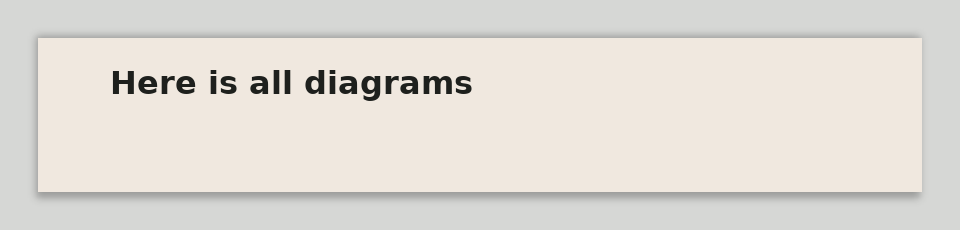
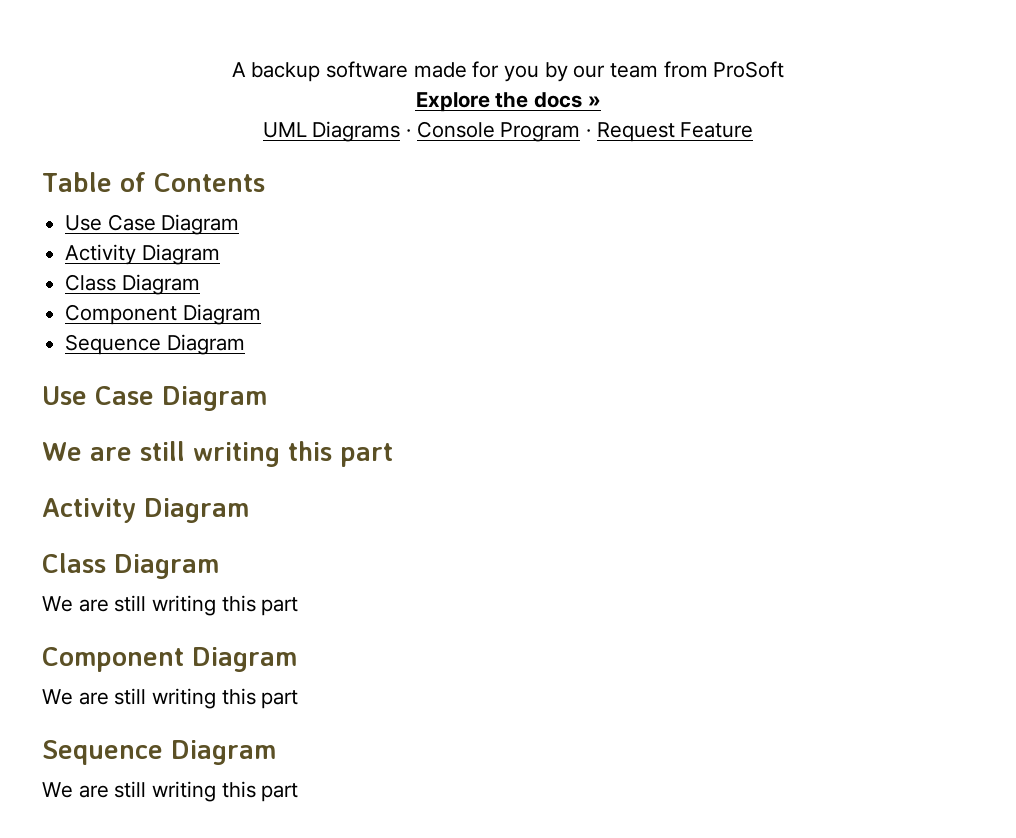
[110,70,473,101] Here is all diagrams -> [231,61,785,82] [415,92,601,112] [262,121,754,142] [42,172,265,192] [65,214,240,235] [65,244,220,265] [65,274,200,295] [65,304,261,325] [65,334,245,355] [42,386,267,411] [42,441,393,467] [42,498,249,523] [42,553,219,579] [42,595,299,616] [42,647,297,672] [42,688,299,709] [42,740,276,765] [42,781,299,802] A backup software made for you by our team from ProSoft // Explore the docs » // UML Diagrams · Console Program · Request Feature // Table of Contents // Use Case Diagram // Activity Diagram // Class Diagram // Component Diagram // Sequence Diagram // Use Case Diagram // We are still writing this part // Activity Diagram // Class Diagram // We are still writing this part // Component Diagram // We are still writing this part // Sequence Diagram // We are still writing this part

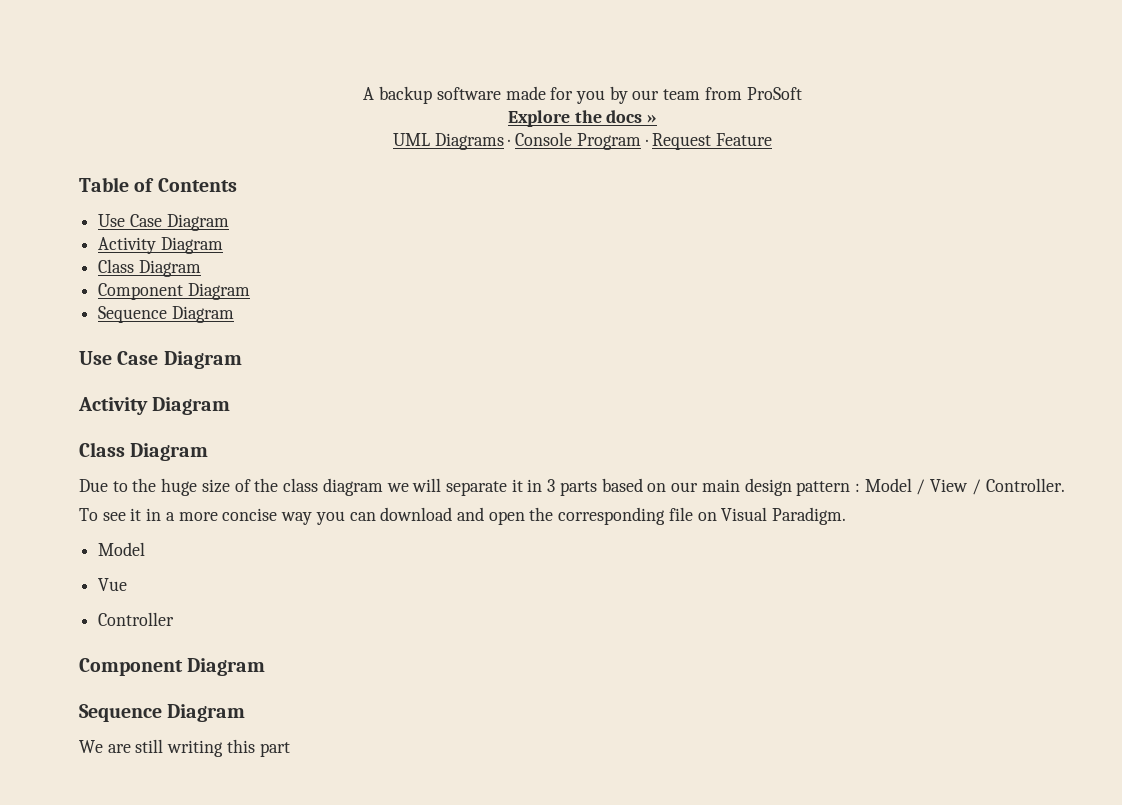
[42,441,393,467] [42,498,249,523] [42,553,219,579] [42,595,299,616] [42,647,297,672] [42,688,299,709] We are still writing this part // Activity Diagram // Class Diagram // We are still writing this part // Component Diagram // We are still writing this part -> [78,397,231,415] [79,442,209,461] [79,478,1065,496] [79,507,847,525] [98,542,146,556] [98,578,128,591] [98,612,175,626] [79,658,266,676] Activity Diagram // Class Diagram // Due to the huge size of the class diagram we will separate it in 3 parts based on our main design pattern : Model / View / Controller. // To see it in a more concise way you can download and open the corresponding file on Visual Paradigm. // Model // Vue // Controller // Component Diagram

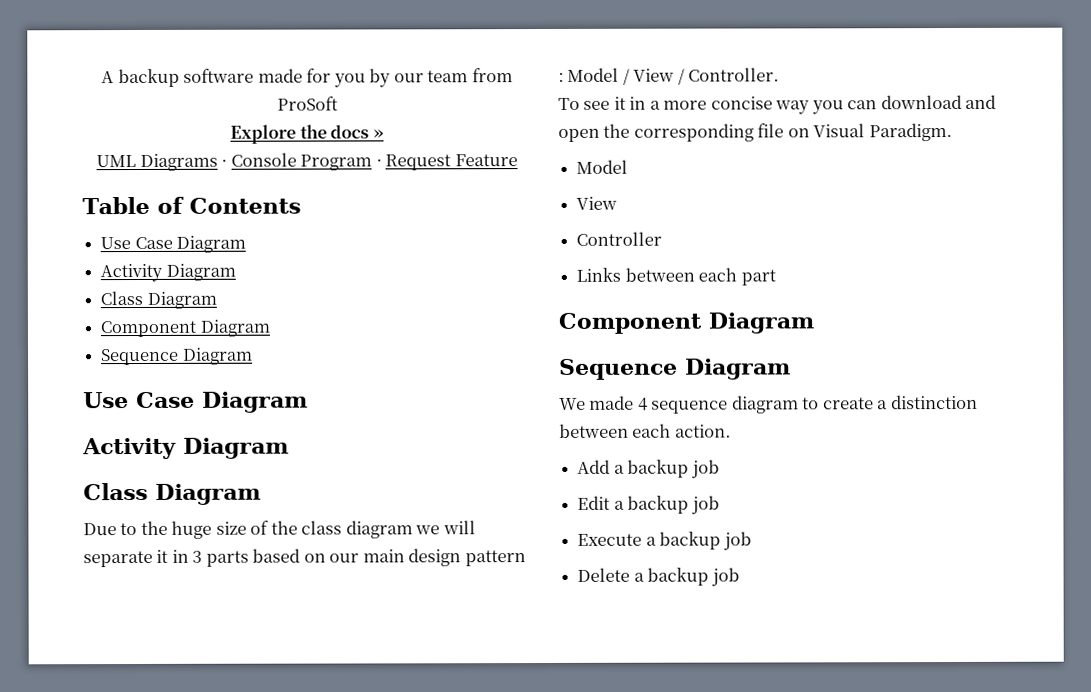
[98,578,128,591] Vue -> [576,196,618,210] View
(175, 619) none -> [576,267,776,286] // Links between each part
[107,739,290,757] are still writing this part -> [589,394,978,414] [559,423,731,438] [577,459,720,479] [577,495,720,515] [577,531,752,551] [577,567,740,587] made 4 sequence diagram to create a distinction between each action. // Add a backup job // Edit a backup job // Execute a backup job // Delete a backup job

